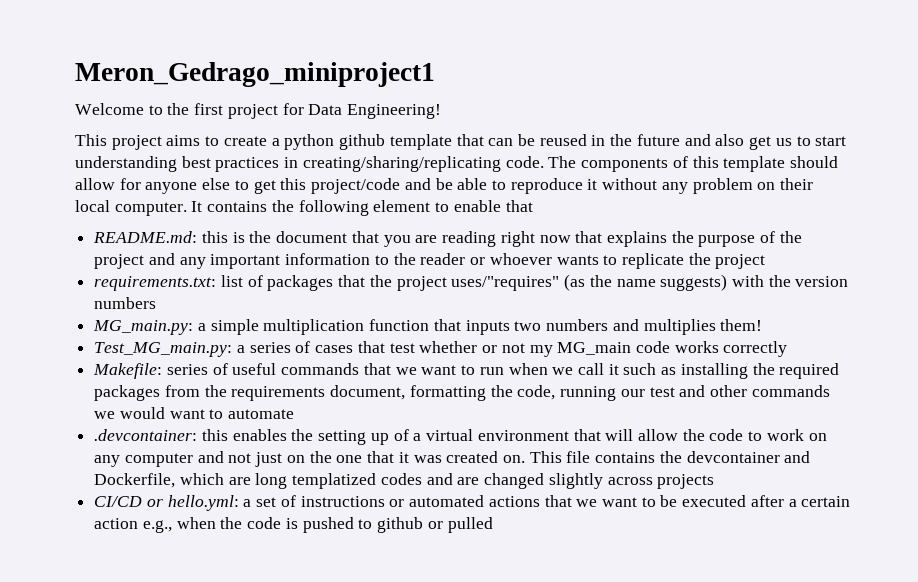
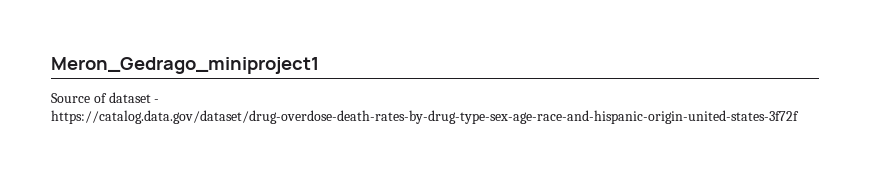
[75,103,442,119] [75,134,847,150] [75,156,838,172] [75,178,814,194] [75,200,533,216] [93,231,802,247] [94,253,766,269] [94,274,849,291] [94,297,157,309] [93,319,763,335] [94,341,788,357] [93,363,840,379] [94,385,830,401] [94,407,295,419] [94,429,827,445] [94,451,811,467] [94,473,715,489] [94,495,851,511] [94,517,493,533] Welcome to the first project for Data Engineering! // This project aims to create a python github template that can be reused in the future and also get us to start understanding best practices in creating/sharing/replicating code. The components of this template should allow for anyone else to get this project/code and be able to reproduce it without any problem on their local computer. It contains the following element to enable that // README.md: this is the document that you are reading right now that explains the purpose of the project and any important information to the reader or whoever wants to replicate the project // requirements.txt: list of packages that the project uses/"requires" (as the name suggests) with the version numbers // MG_main.py: a simple multiplication function that inputs two numbers and multiplies them! // Test_MG_main.py: a series of cases that test whether or not my MG_main code works correctly // Makefile: series of useful commands that we want to run when we call it such as installing the required packages from the requirements document, formatting the code, running our test and other commands we would want to automate // .devcontainer: this enables the setting up of a virtual environment that will allow the code to work on any computer and not just on the one that it was created on. This file contains the devcontainer and Dockerfile, which are long templatized codes and are changed slightly across projects // CI/CD or hello.yml: a set of instructions or automated actions that we want to be executed after a certain action e.g., when the code is pushed to github or pulled -> [51,92,160,103] [51,110,799,124] Source of dataset - https://catalog.data.gov/dataset/drug-overdose-death-rates-by-drug-type-sex-age-race-and-hispanic-origin-united-states-3f72f

